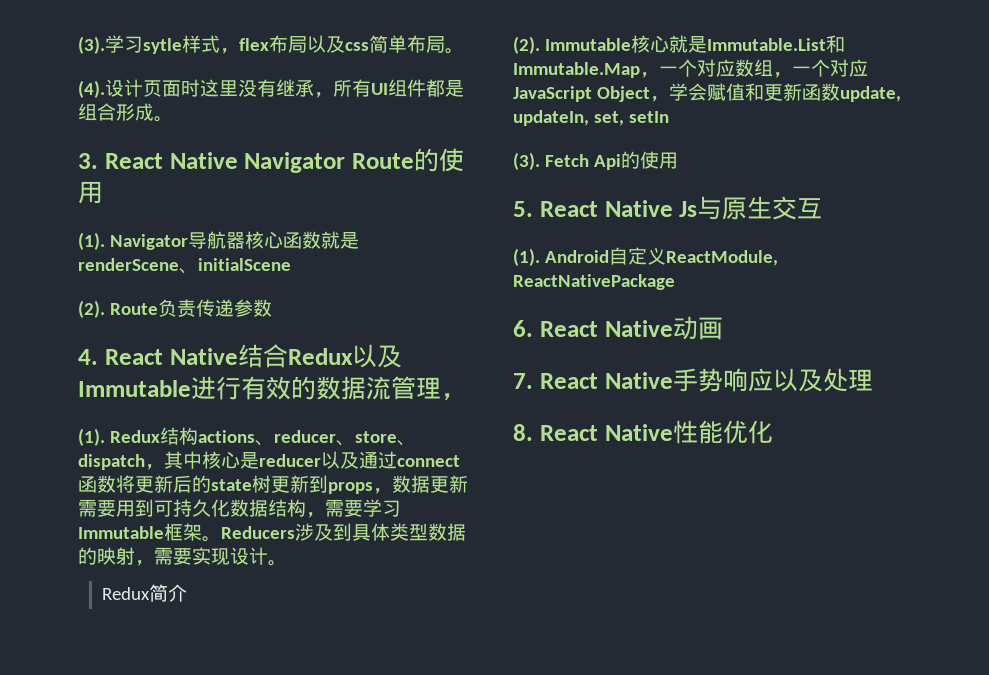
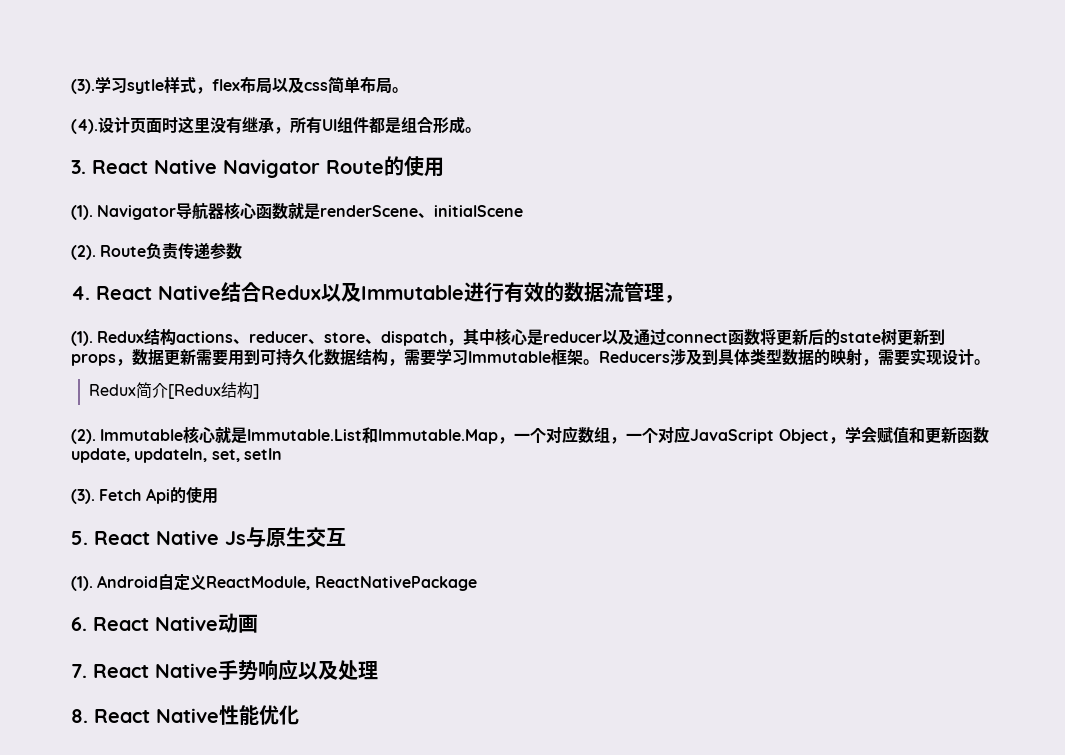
(188, 593) none -> [167,382,259,399] [Redux结构]

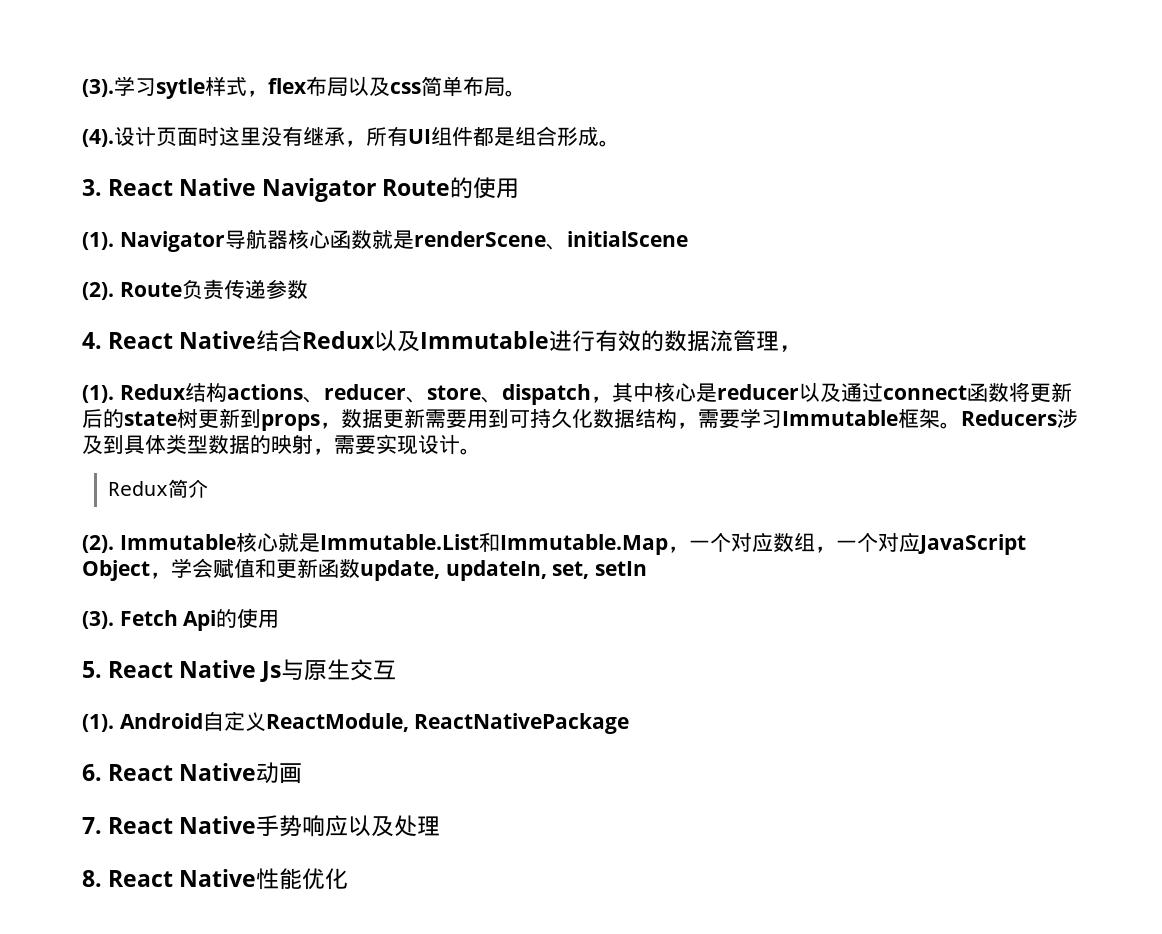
[167,382,259,399] [Redux结构] -> (209, 488) none

